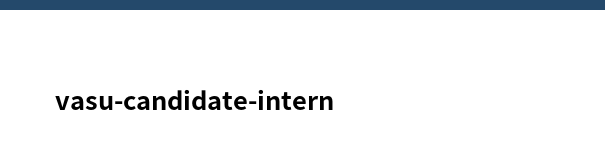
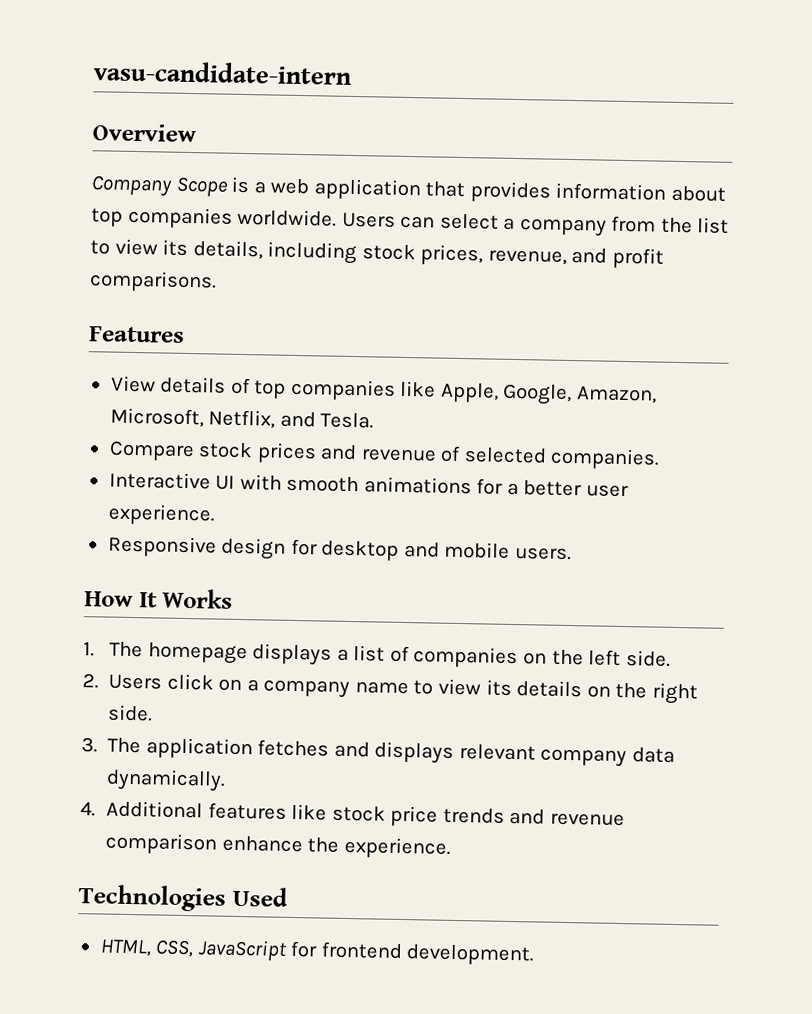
(334, 99) none -> [92,123,196,143] [91,175,726,203] [91,206,730,237] [90,238,664,269] [89,270,217,293] [88,326,185,343] [110,375,657,406] [109,407,375,429] [108,440,661,470] [108,471,629,498] [107,503,215,526] [107,535,572,561] [84,588,234,609] [83,641,671,669] [82,673,698,705] [108,704,154,722] [81,737,675,768] [106,768,227,792] [80,800,625,827] [105,832,451,859] [78,884,289,912] [99,939,535,966] // Overview // Company Scope is a web application that provides information about top companies worldwide. Users can select a company from the list to view its details, including stock prices, revenue, and profit comparisons. // Features // View details of top companies like Apple, Google, Amazon, Microsoft, Netflix, and Tesla. // Compare stock prices and revenue of selected companies. // Interactive UI with smooth animations for a better user experience. // Responsive design for desktop and mobile users. // How It Works // 1. The homepage displays a list of companies on the left side. // 2. Users click on a company name to view its details on the right side. // 3. The application fetches and displays relevant company data dynamically. // 4. Additional features like stock price trends and revenue comparison enhance the experience. // Technologies Used // HTML, CSS, JavaScript for frontend development.

